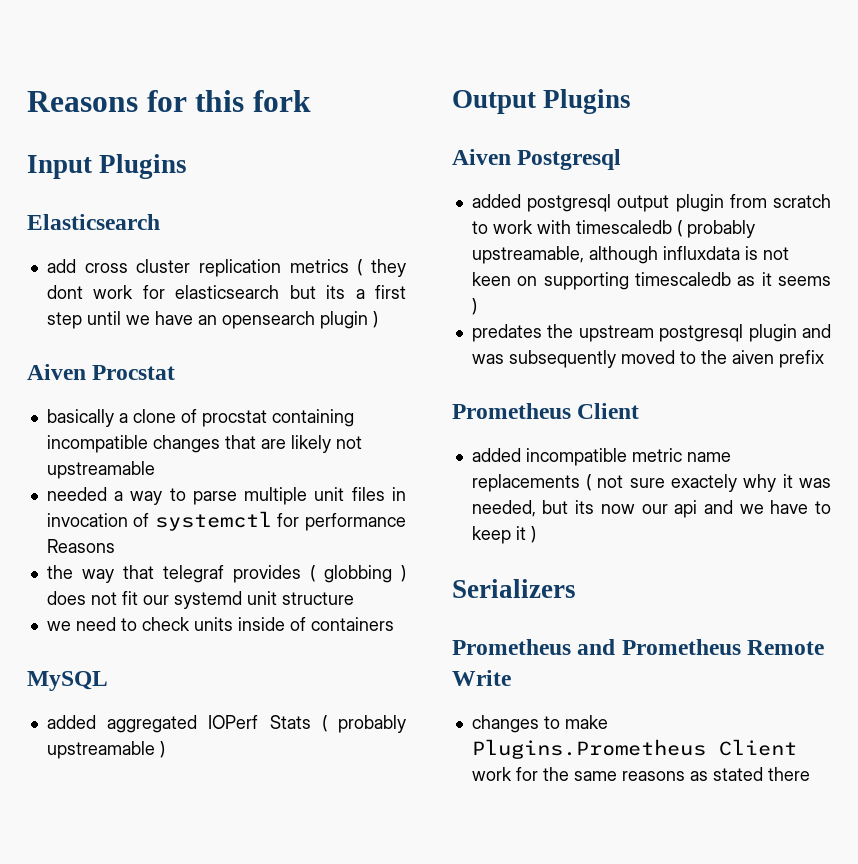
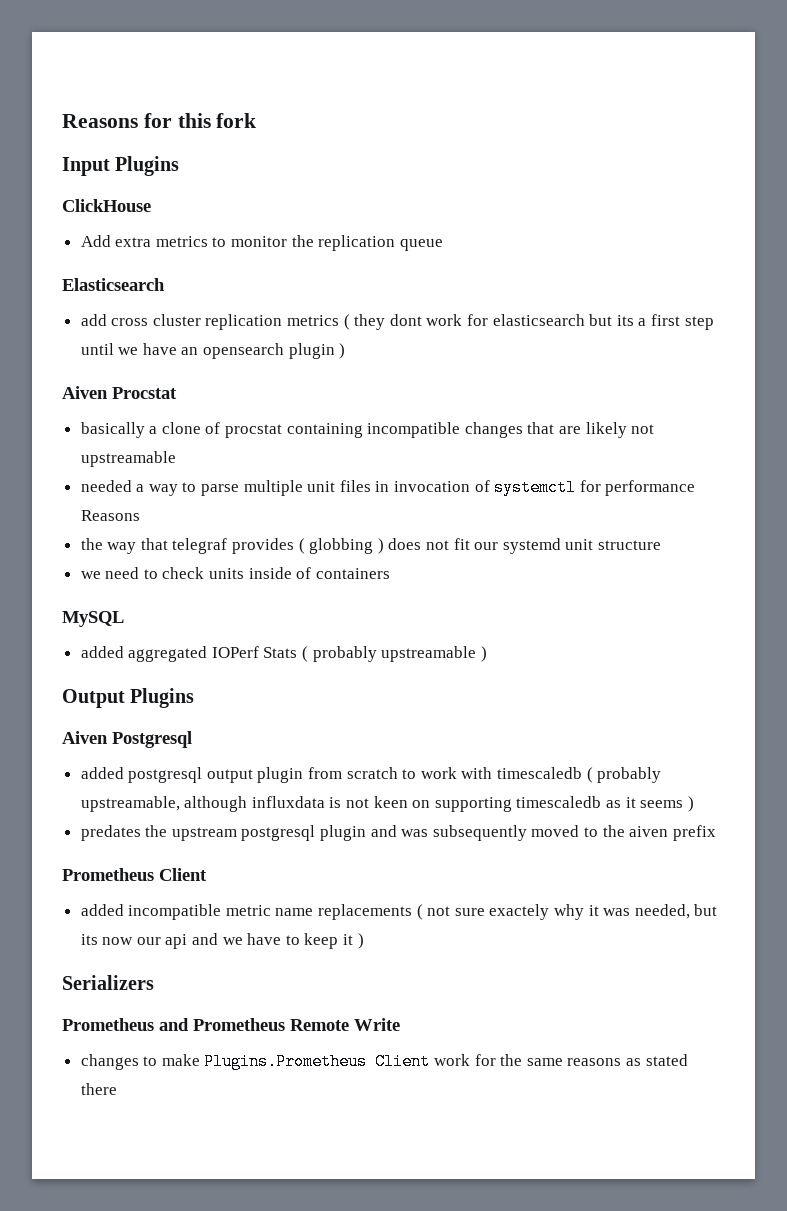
(188, 166) none -> [62,199,151,212] [80,235,443,251] // ClickHouse // Add extra metrics to monitor the replication queue

